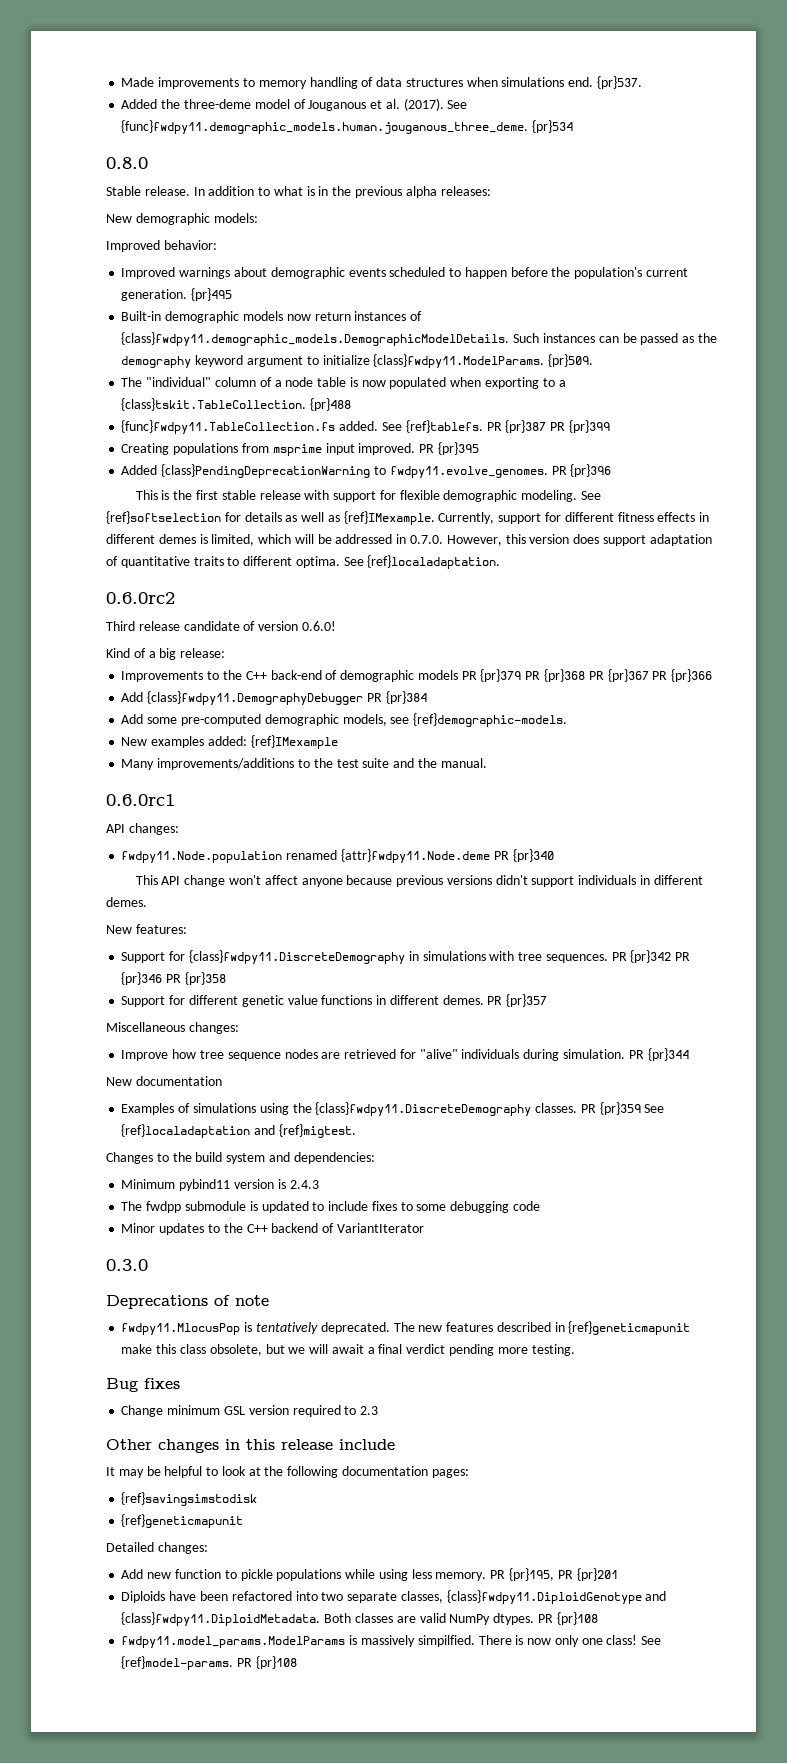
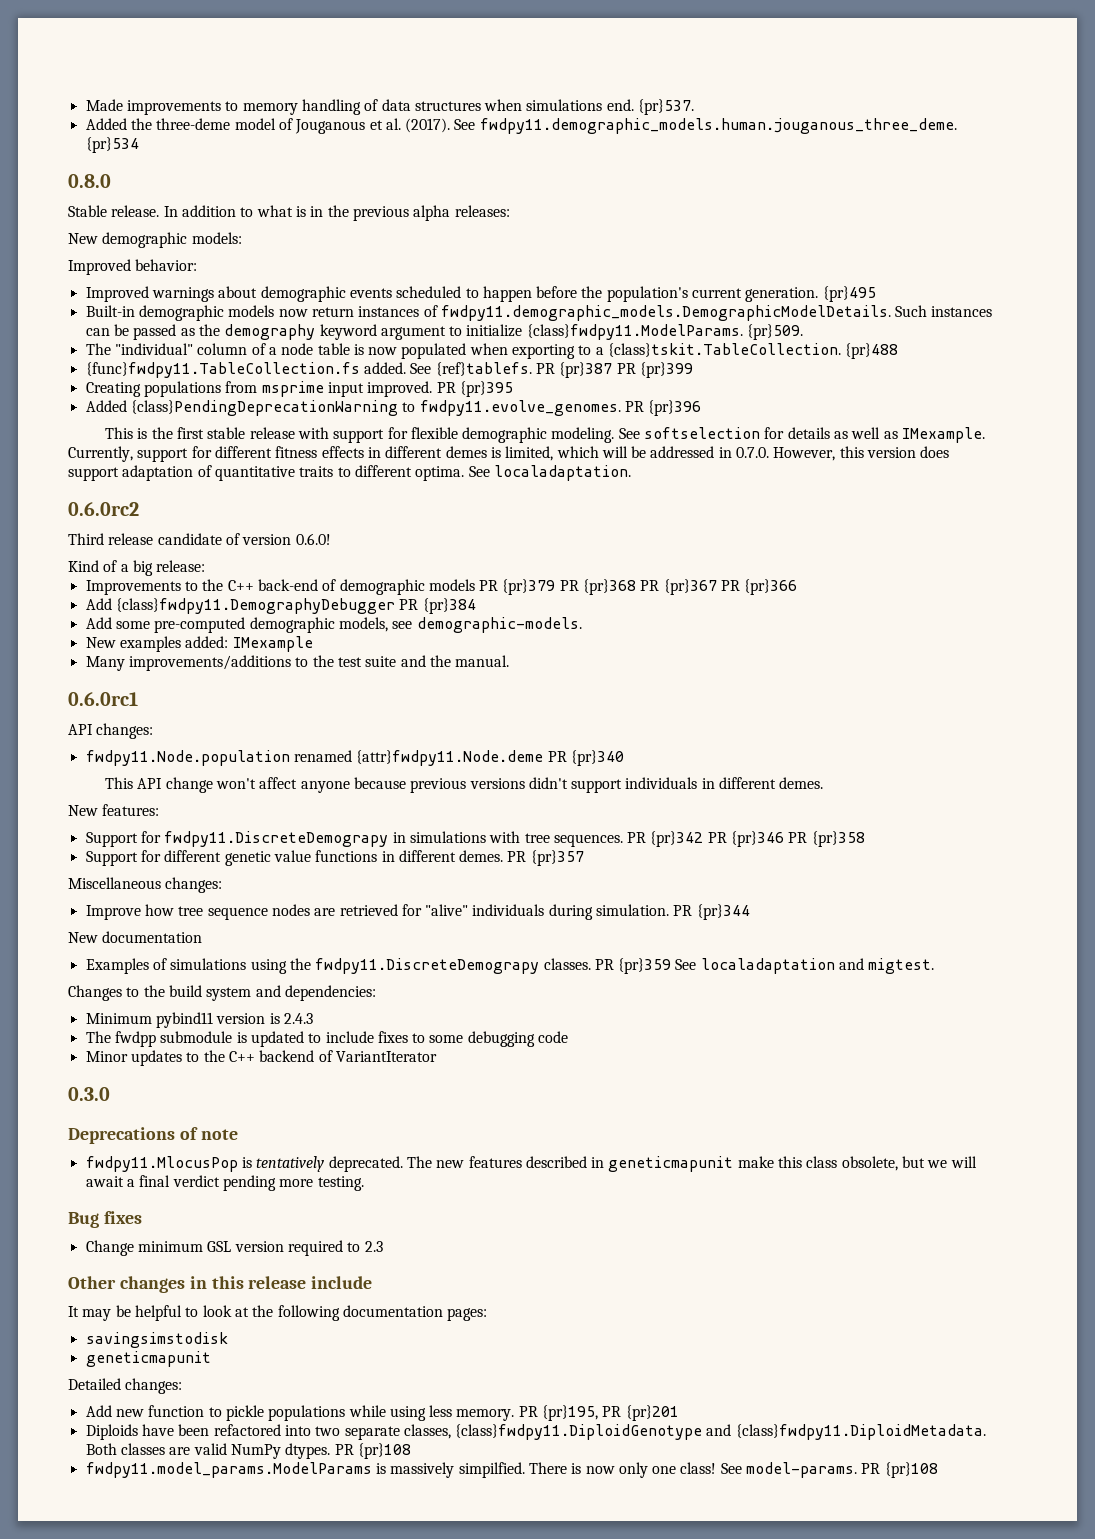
[121,120,529,134] {func}fwdpy11.demographic_models.human.jouganous_three_deme. -> [479,118,957,134] fwdpy11.demographic_models.human.jouganous_three_deme.
[121,332,510,346] {class}fwdpy11.demographic_models.DemographicModelDetails. -> [440,305,891,321] fwdpy11.demographic_models.DemographicModelDetails.
[106,511,221,524] {ref}softselection -> [644,427,761,439] softselection
[343,511,435,525] {ref}IMexample. -> [902,427,986,443] IMexample.
[367,555,501,569] {ref}localadaptation. -> [493,465,631,481] localadaptation.
[413,713,568,727] {ref}demographic-models. -> [416,617,582,633] demographic-models.
[250,735,338,749] {ref}IMexample -> [232,636,313,652] IMexample
[188,950,405,964] {class}fwdpy11.DiscreteDemography -> [164,831,389,847] fwdpy11.DiscreteDemograpy
[315,1102,532,1116] {class}fwdpy11.DiscreteDemography -> [315,958,540,974] fwdpy11.DiscreteDemograpy
[121,1124,356,1138] {ref}localadaptation and {ref}migtest. -> [700,958,935,974] localadaptation and migtest.
[568,1321,691,1335] {ref}geneticmapunit -> [608,1156,734,1172] geneticmapunit
[121,1492,258,1506] [121,1514,244,1528] {ref}savingsimstodisk // {ref}geneticmapunit -> [85,1332,228,1348] [85,1351,211,1367] savingsimstodisk // geneticmapunit
[121,1656,234,1670] {ref}model-params. -> [746,1462,858,1478] model-params.

